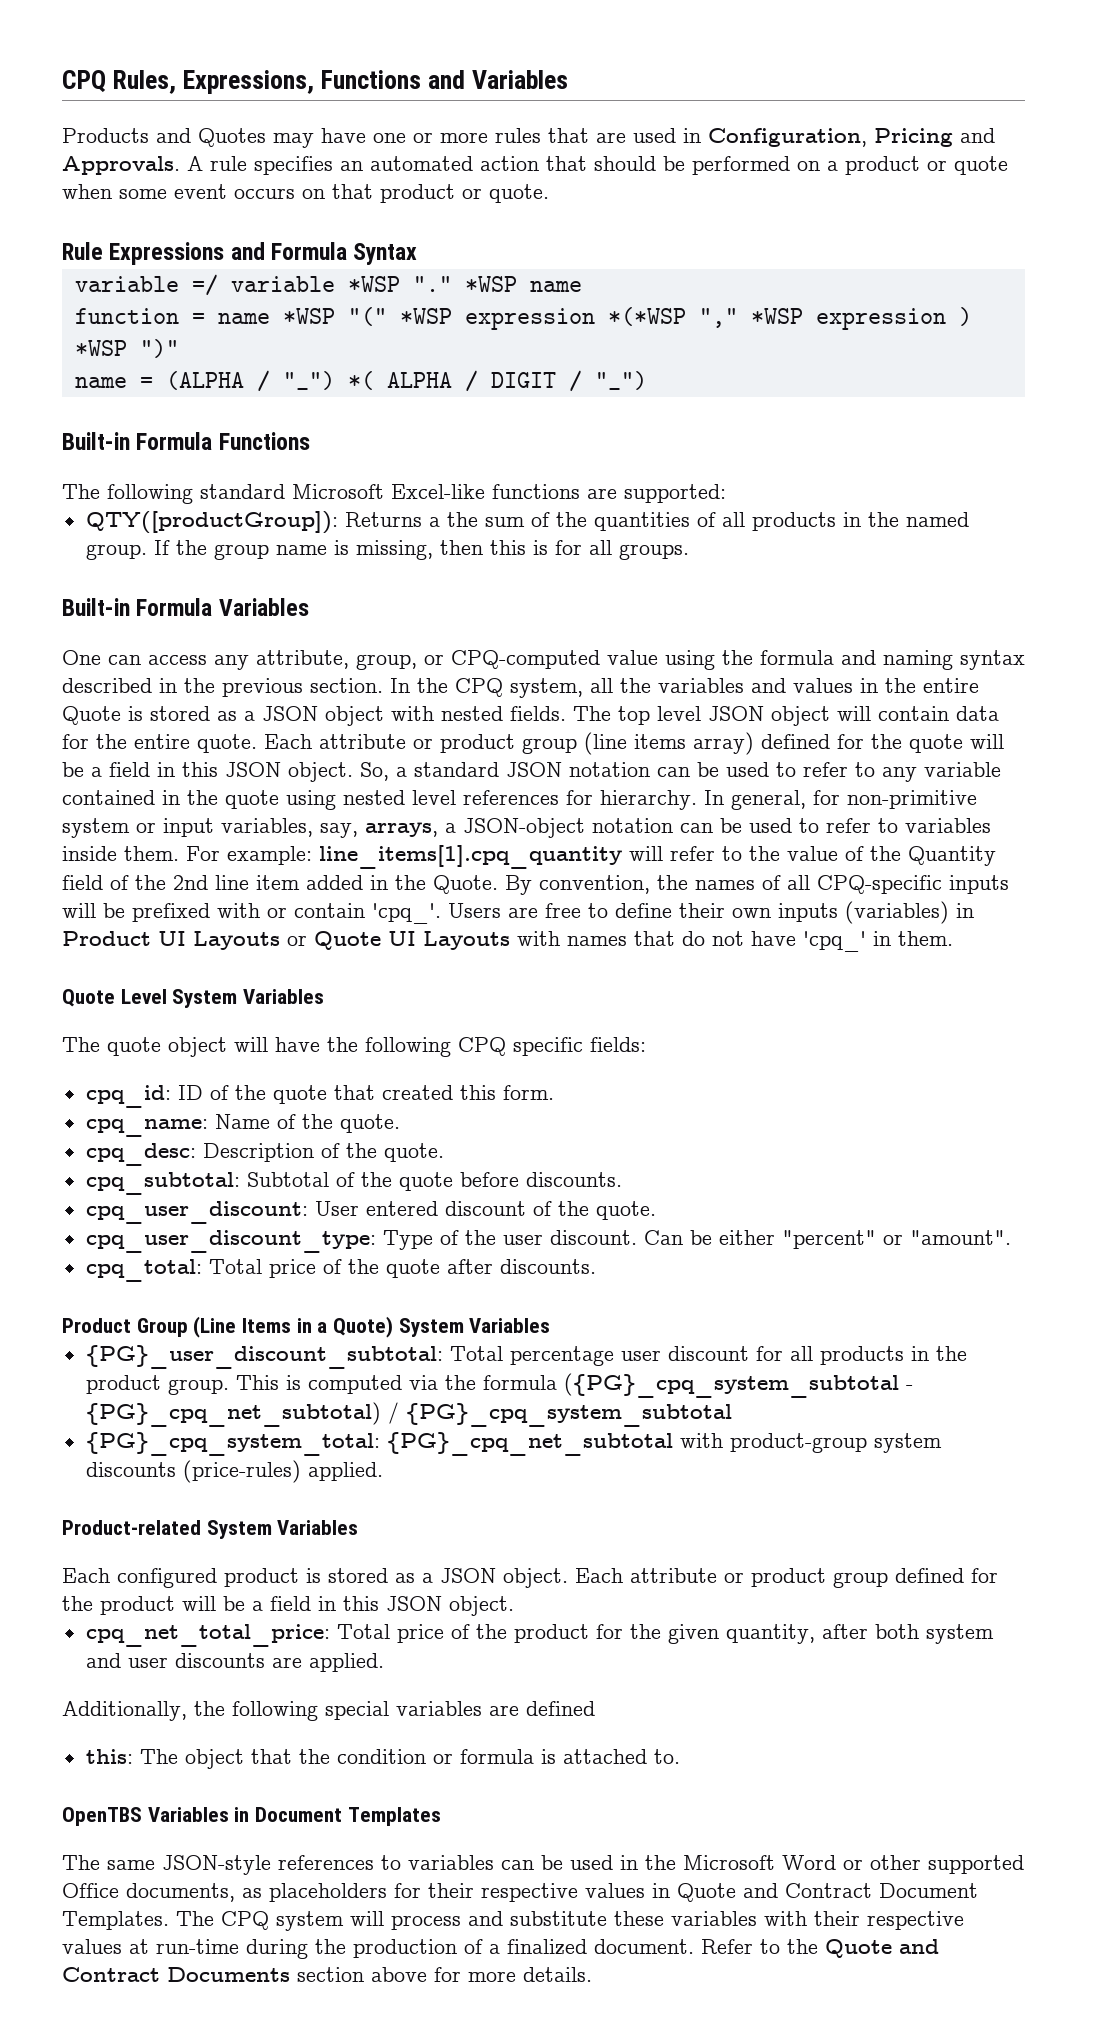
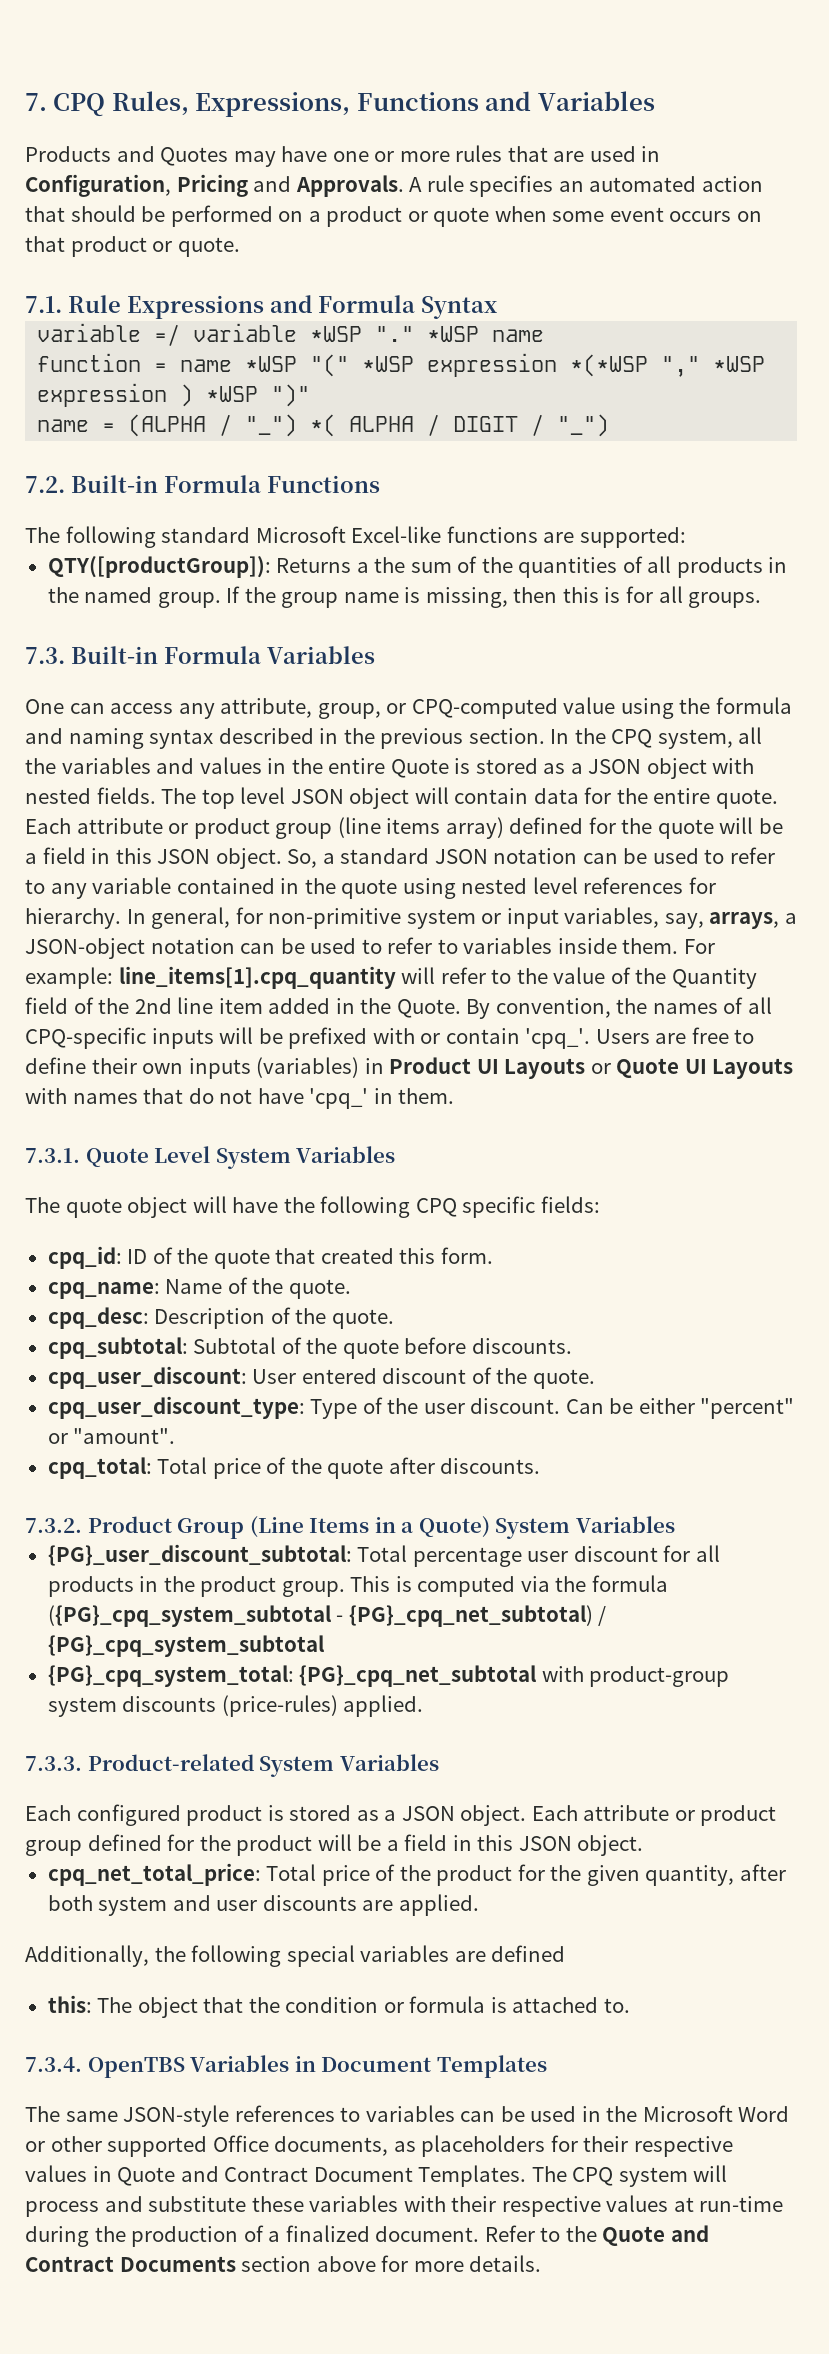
(62, 81) none -> [25,93,47,111] 7.
(549, 193) none -> [25,296,62,313] 7.1.
(647, 380) none -> [25,476,65,493] 7.2.
(689, 552) none -> [25,647,65,664] 7.3.
(953, 938) none -> [25,1148,80,1163] 7.3.1.
(596, 1266) none -> [25,1518,82,1533] 7.3.2.
(383, 1471) none -> [25,1756,82,1771] 7.3.3.
(680, 1756) none -> [25,2057,82,2072] 7.3.4.

